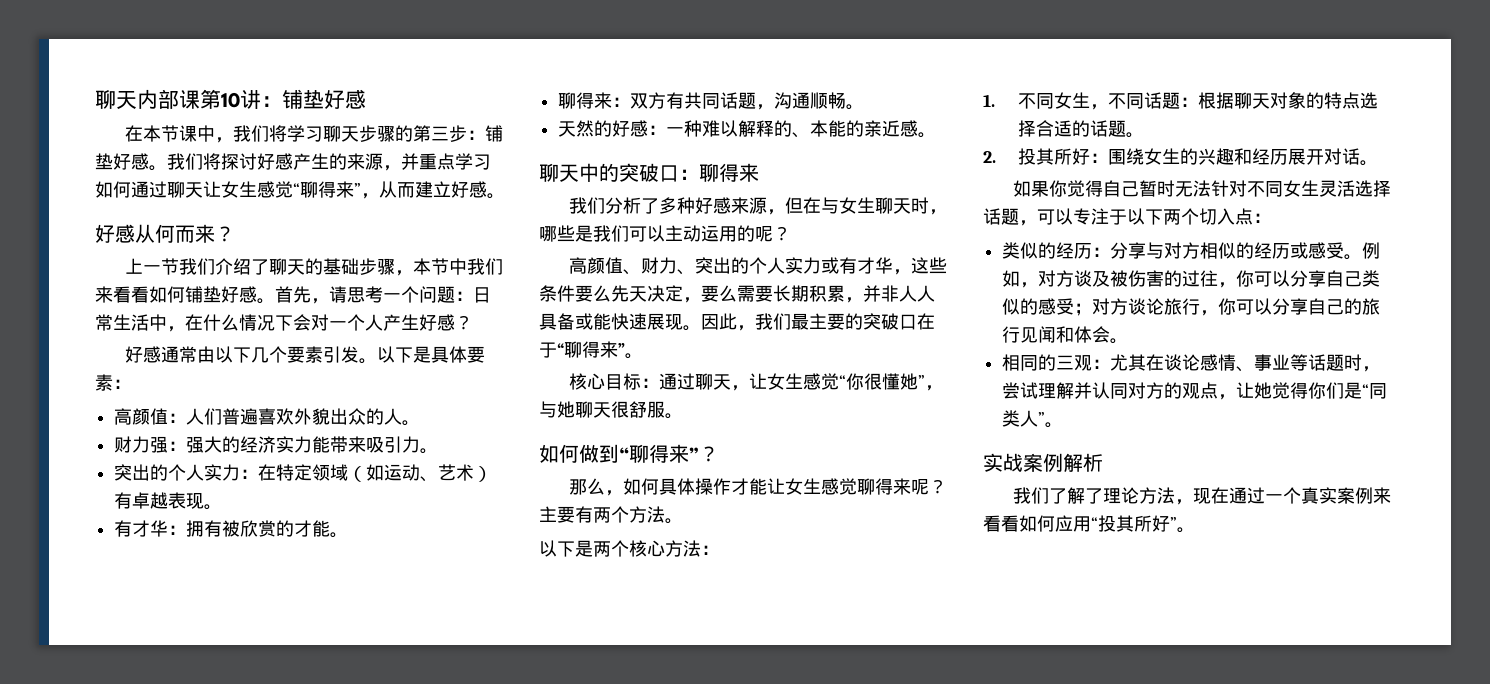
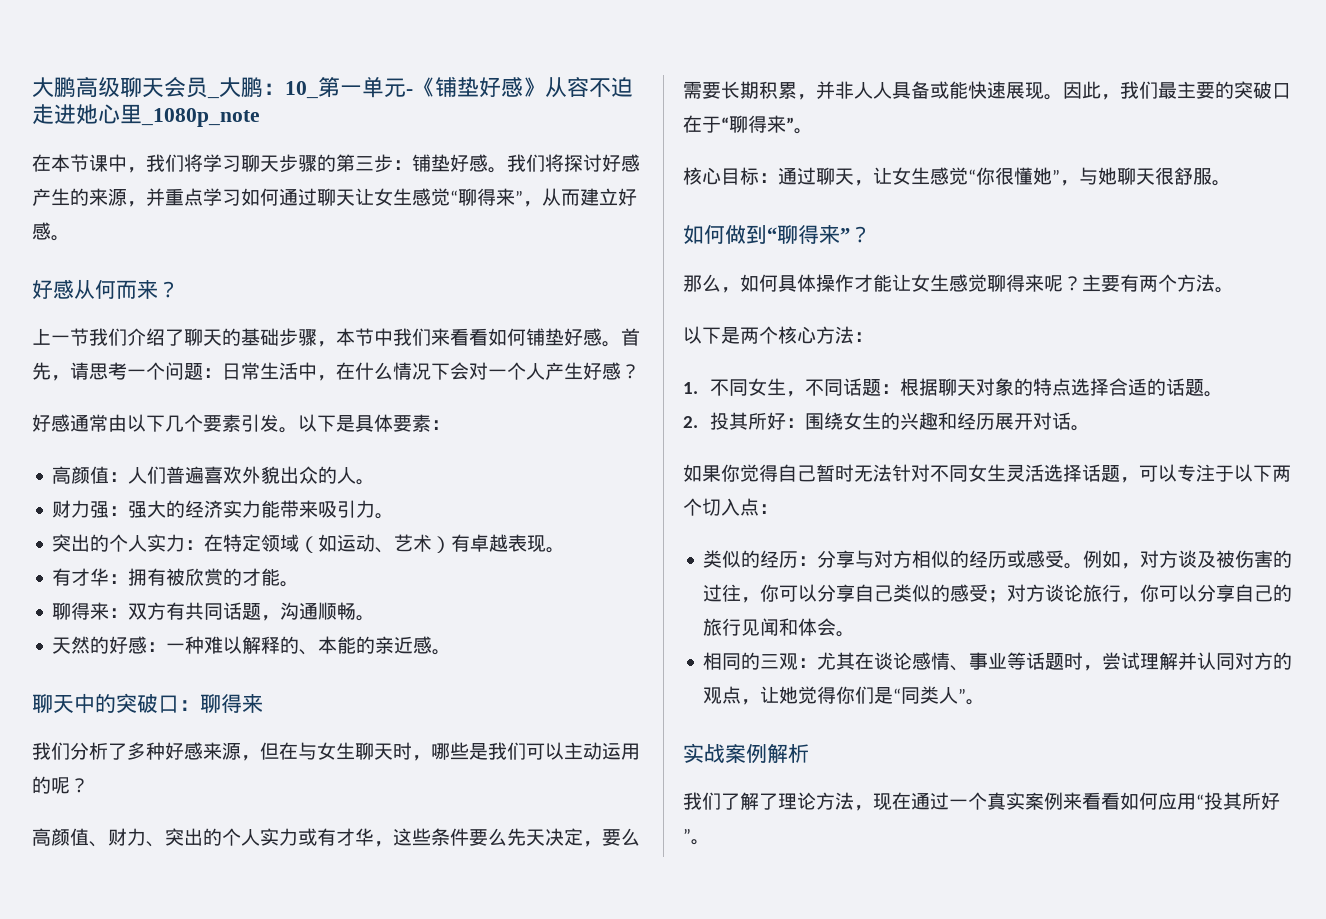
[95,89,366,109] 聊天内部课第10讲：铺垫好感 -> [32,76,633,99] [32,104,260,127] 大鹏高级聊天会员_大鹏：10_第一单元-《铺垫好感》从容不迫走进她心里_1080p_note

